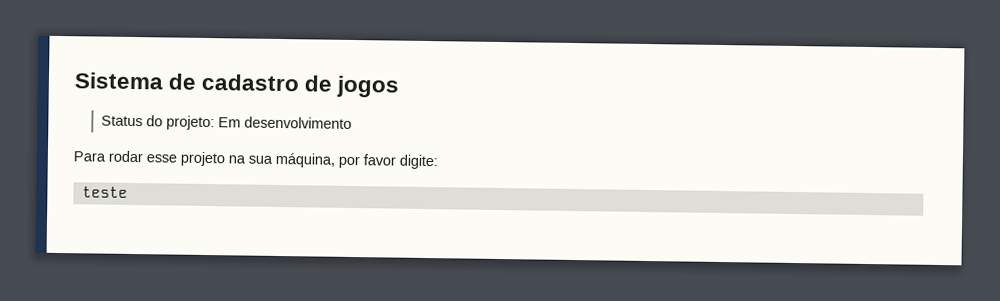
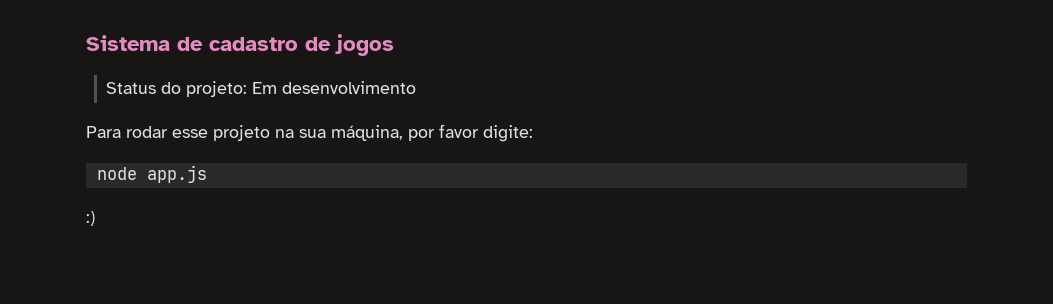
[81,186,128,198] teste -> [96,165,207,183] [86,211,95,226] node app.js // :)

